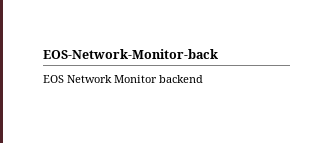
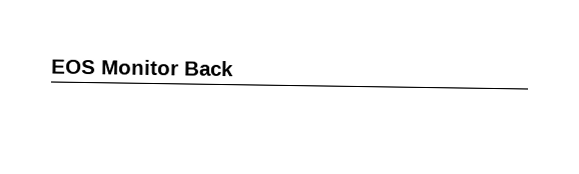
[43,49,218,59] [43,75,203,83] EOS-Network-Monitor-back // EOS Network Monitor backend -> [51,59,234,77] EOS Monitor Back

